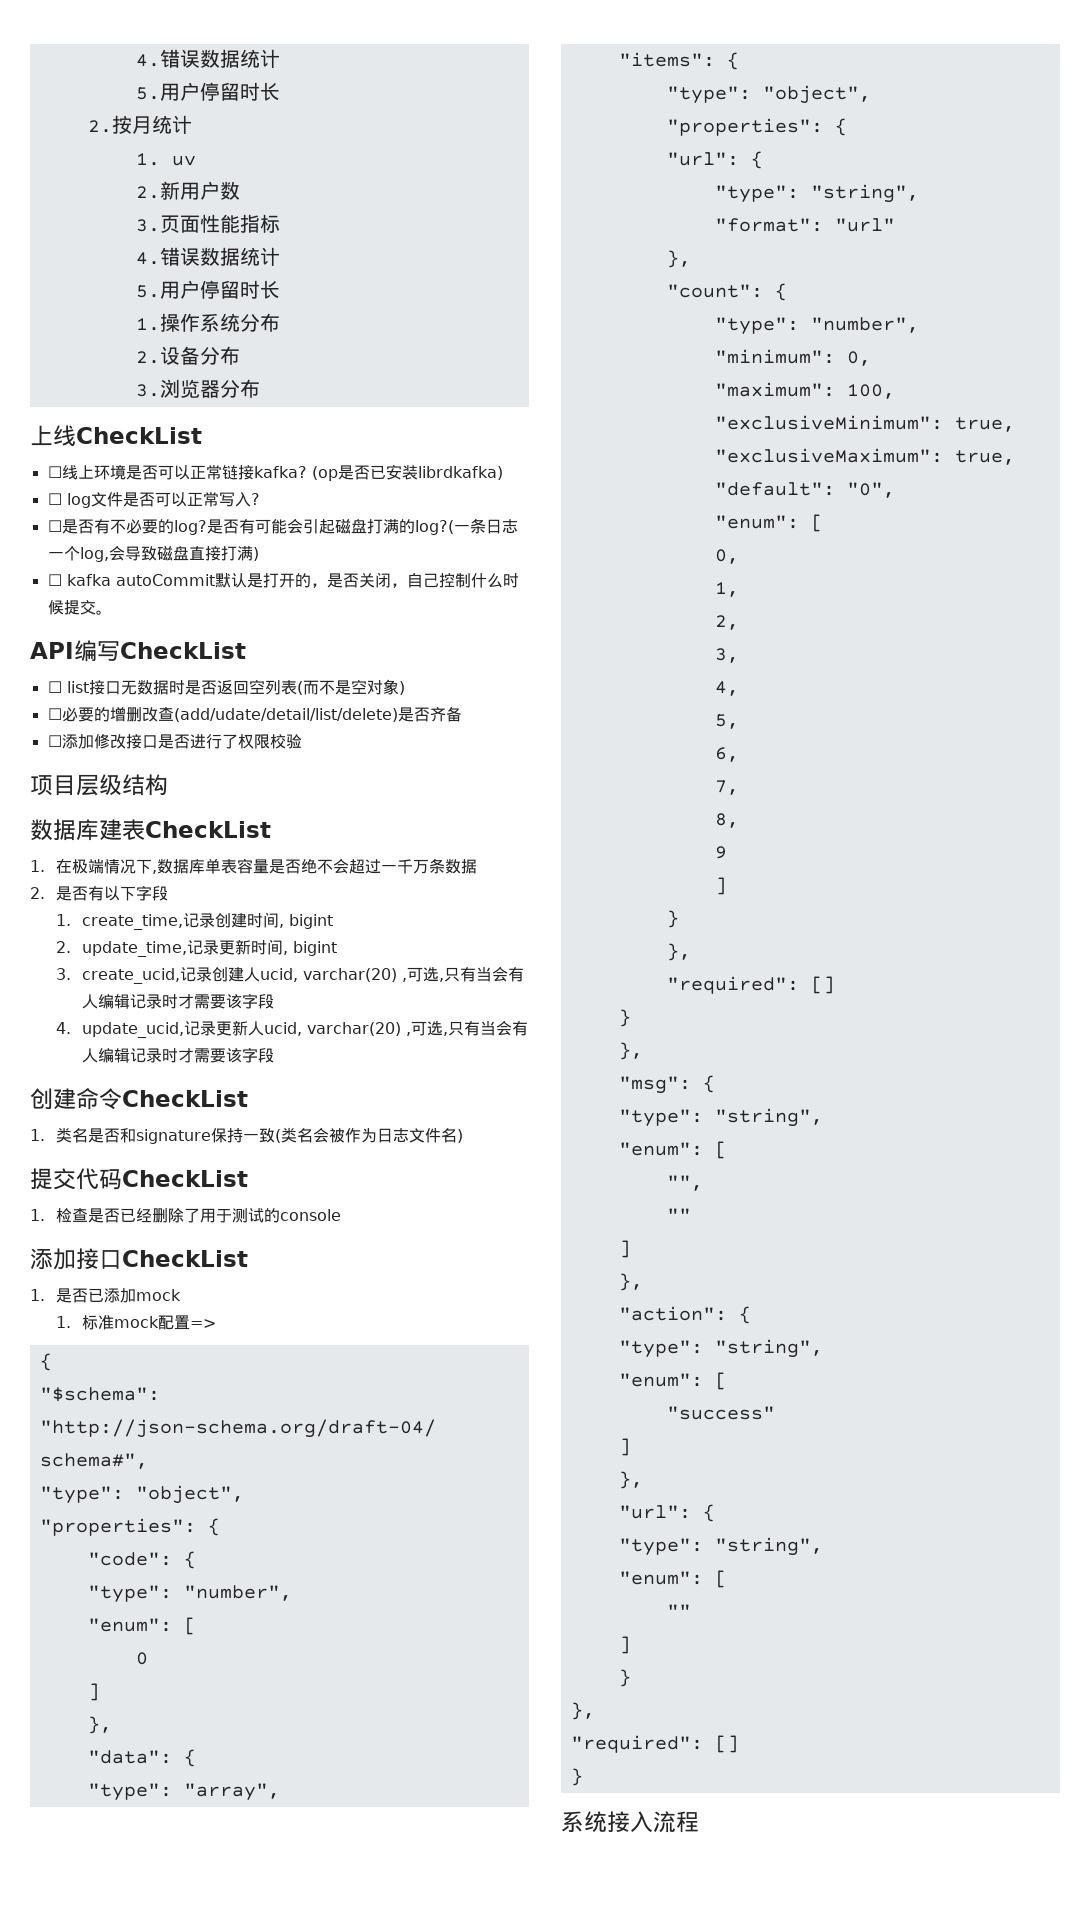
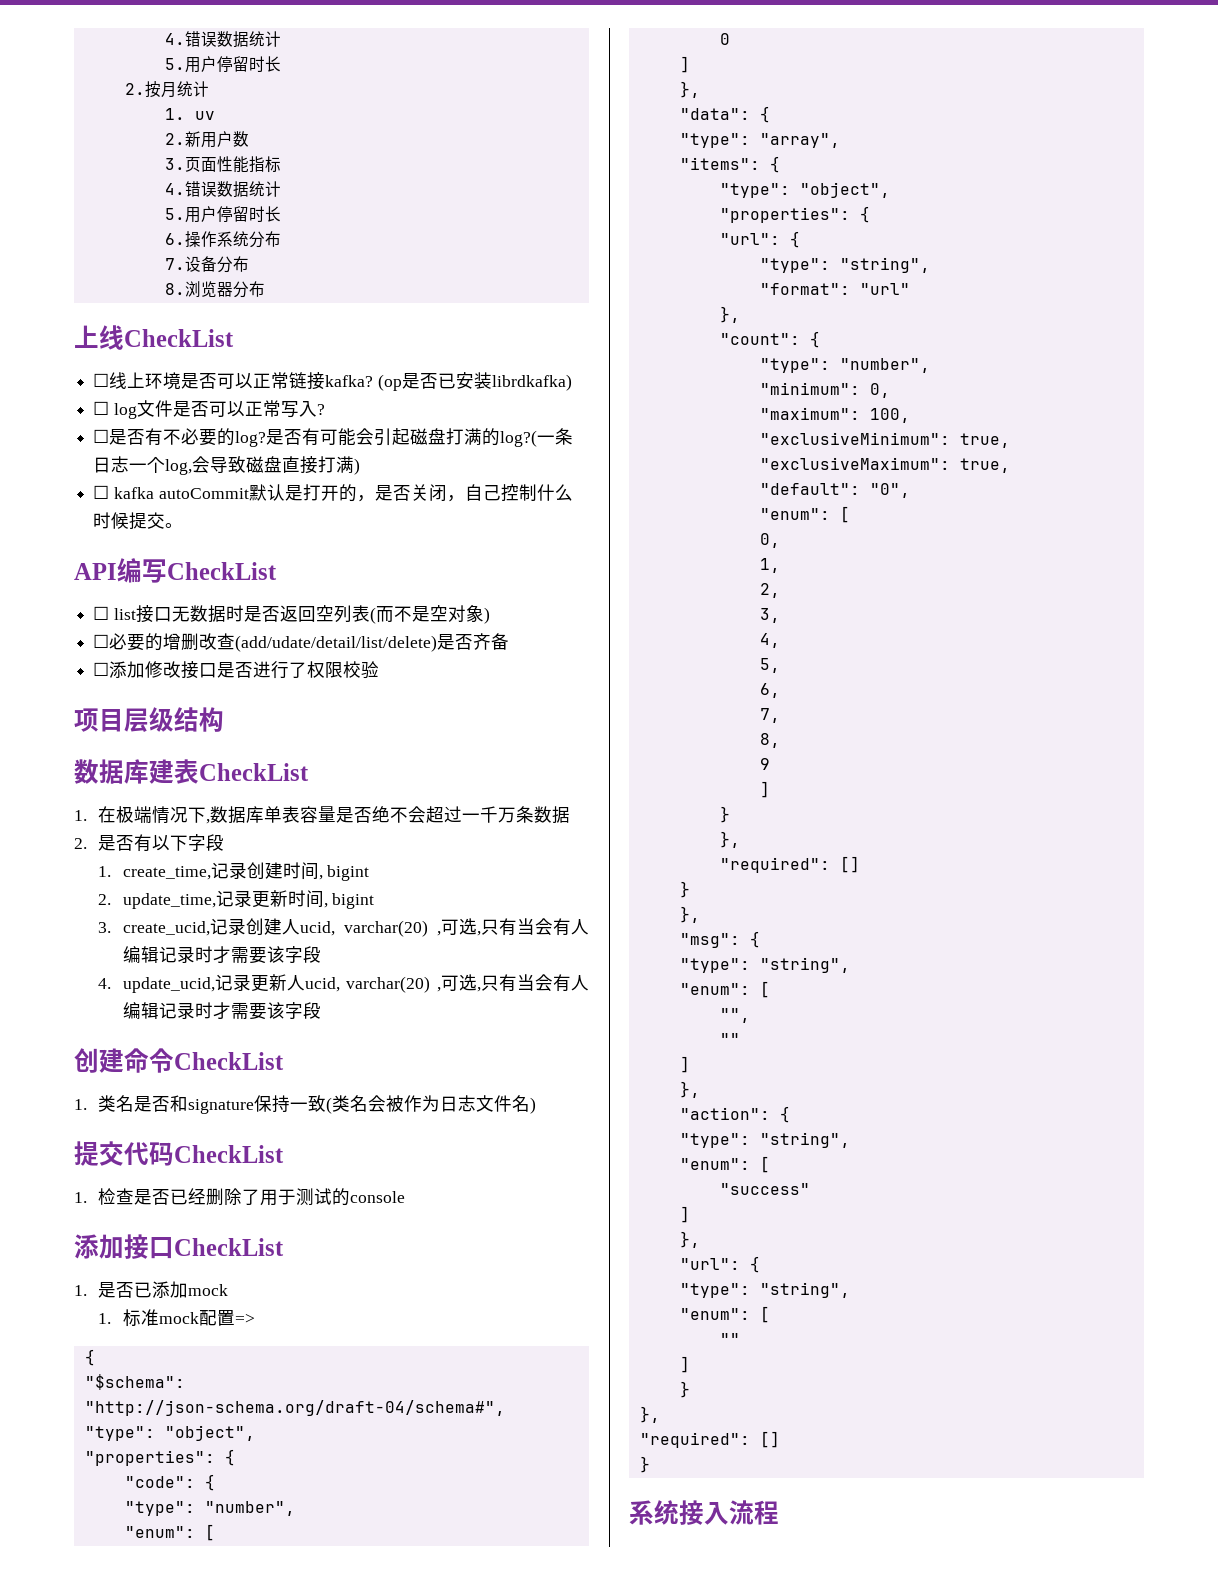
[135,318,160,331] 1. -> [164,233,185,245] 6.
[135,351,160,364] 2. -> [164,258,185,270] 7.
[135,384,160,397] 3. -> [164,283,185,295] 8.

